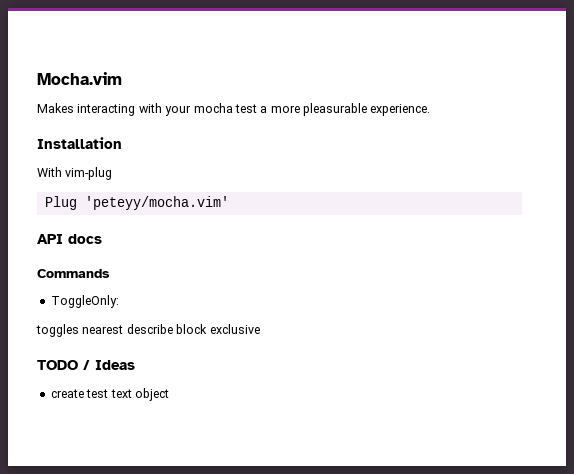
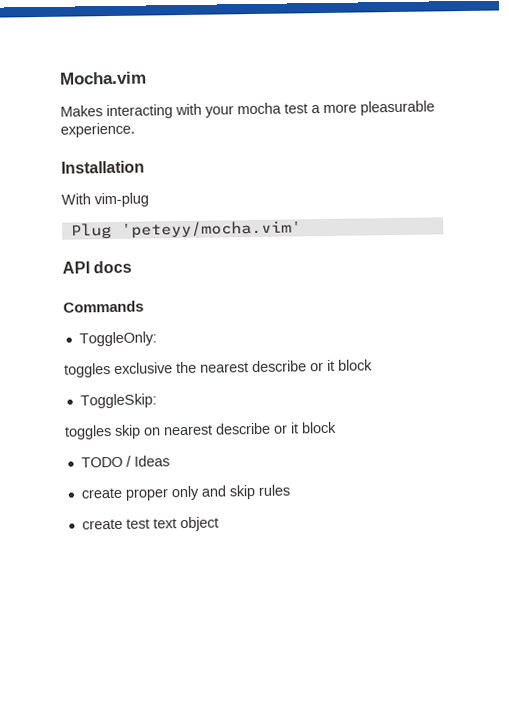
[82,324,260,334] [37,360,135,370] nearest describe block exclusive // TODO / Ideas -> [114,359,373,374] [79,393,157,409] [64,421,337,440] [80,455,170,468] [80,484,290,501] exclusive the nearest describe or it block // ToggleSkip: // toggles skip on nearest describe or it block // TODO / Ideas // create proper only and skip rules

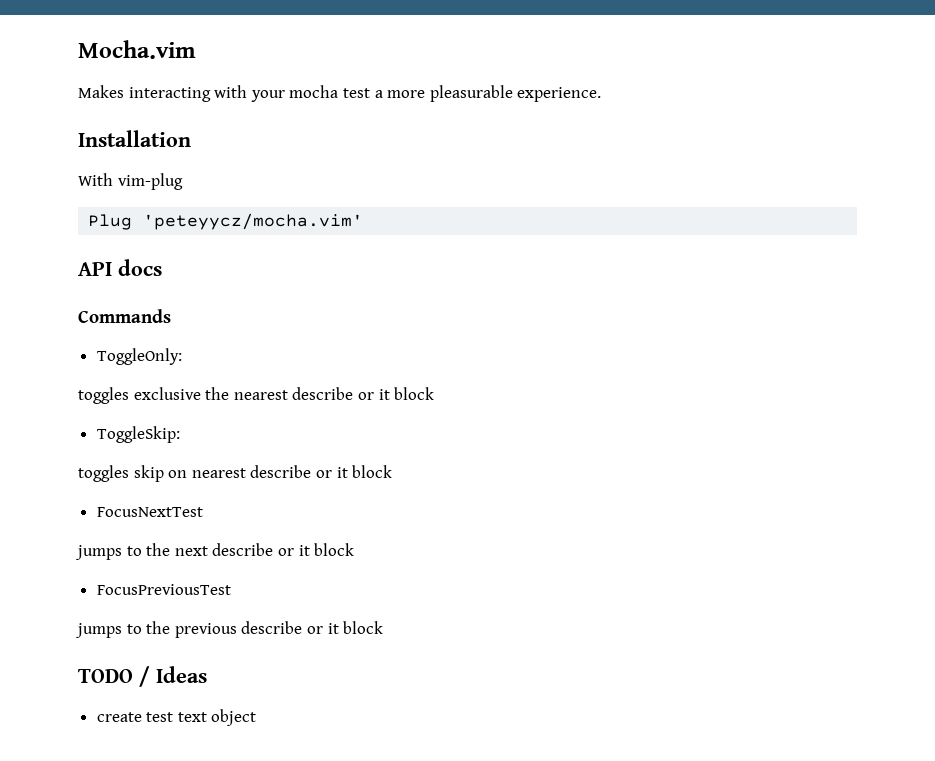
[120,220,302,238] 'peteyy/mocha.vim' -> [143,213,364,230] 'peteyycz/mocha.vim'
[80,455,170,468] [80,484,290,501] TODO / Ideas // create proper only and skip rules -> [96,507,203,517] [75,543,355,560] [96,584,231,595] [75,621,384,638] [78,666,207,687] FocusNextTest // jumps to the next describe or it block // FocusPreviousTest // jumps to the previous describe or it block // TODO / Ideas

